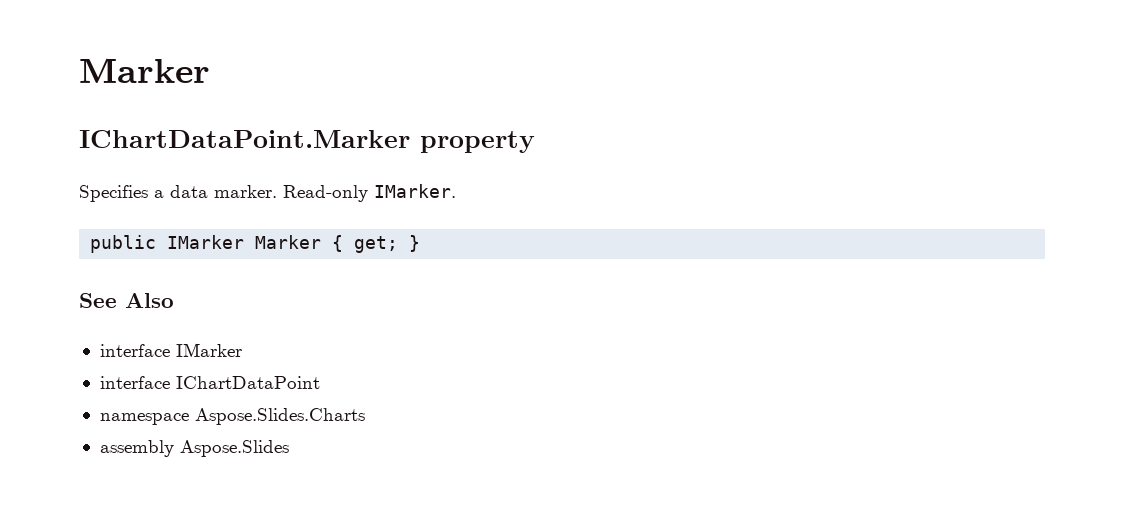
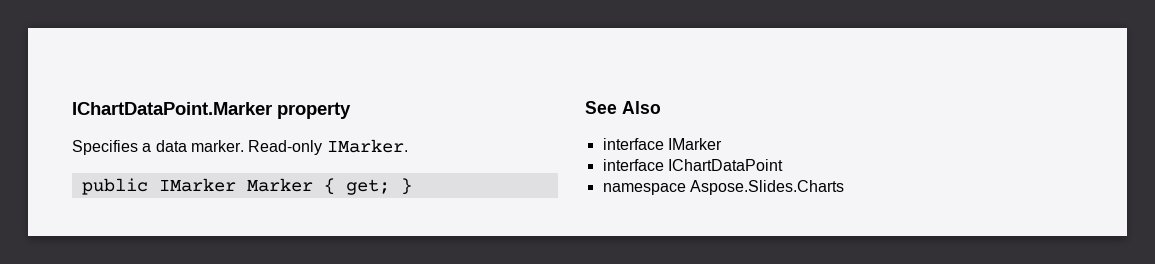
[79,58,210,83] Marker // -> (72, 108) none
[99,440,289,457] // assembly Aspose.Slides -> (844, 187) none

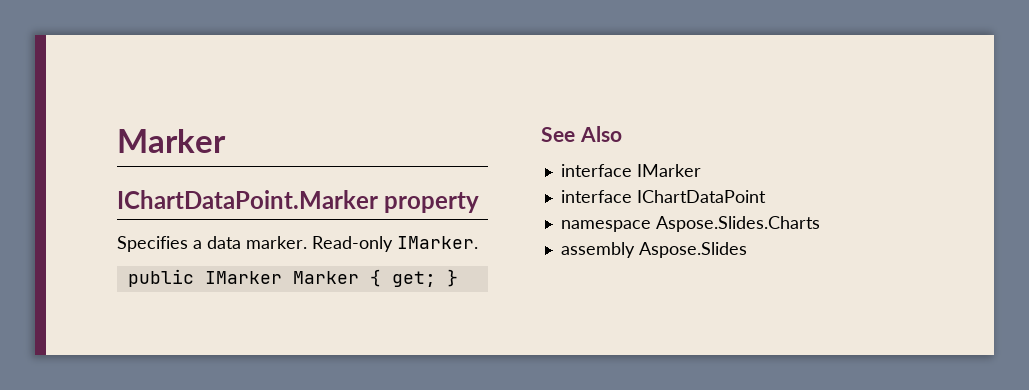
(72, 108) none -> [117,129,226,153] Marker //
(844, 187) none -> [560,242,747,258] // assembly Aspose.Slides

